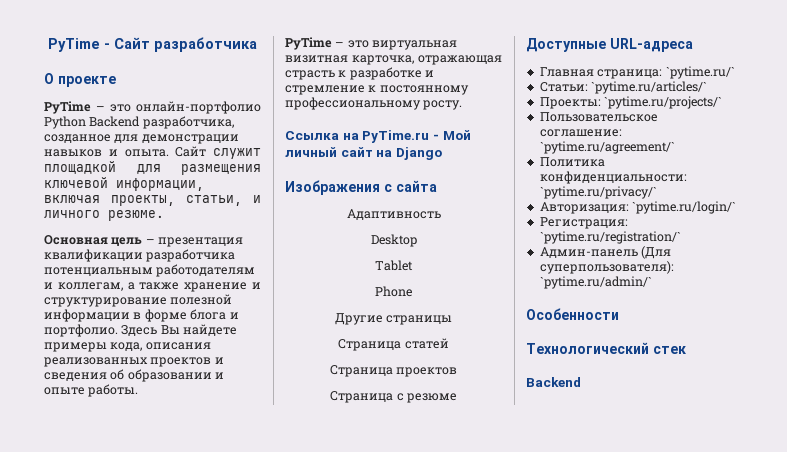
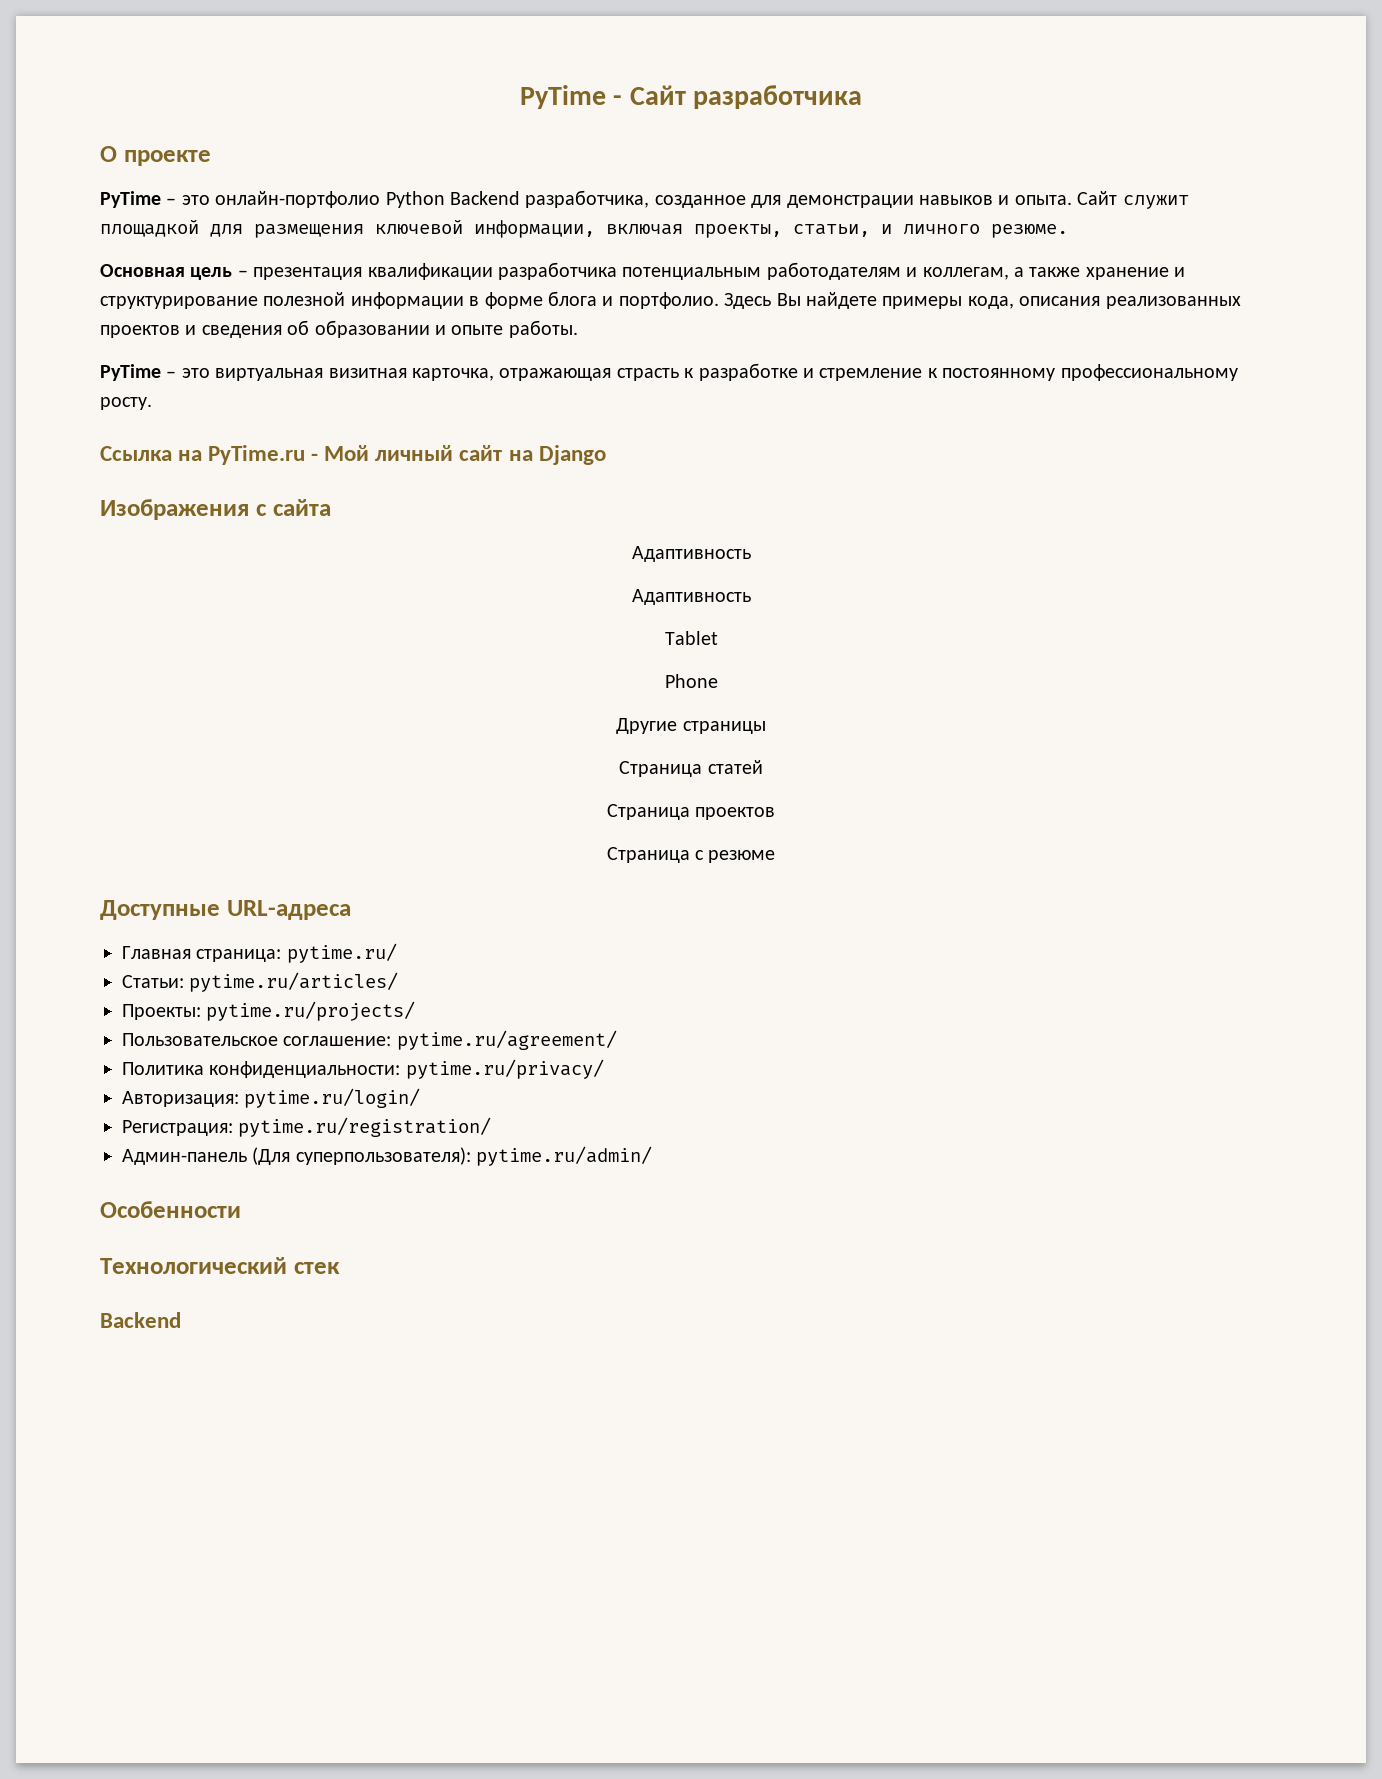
[370,234,417,247] Desktop -> [631,589,751,605] Адаптивность
[665,66,735,79] `pytime.ru/` -> [286,943,397,963] pytime.ru/
[591,81,708,94] `pytime.ru/articles/` -> [189,972,399,992] pytime.ru/articles/
[604,96,723,109] `pytime.ru/projects/` -> [206,1001,416,1021] pytime.ru/projects/
[539,141,675,154] `pytime.ru/agreement/` -> [396,1030,617,1050] pytime.ru/agreement/
[539,186,657,199] `pytime.ru/privacy/` -> [405,1059,604,1079] pytime.ru/privacy/
[632,201,737,214] `pytime.ru/login/` -> [244,1088,421,1108] pytime.ru/login/
[539,231,681,244] `pytime.ru/registration/` -> [238,1117,492,1137] pytime.ru/registration/
[539,276,652,289] `pytime.ru/admin/` -> [476,1146,653,1166] pytime.ru/admin/

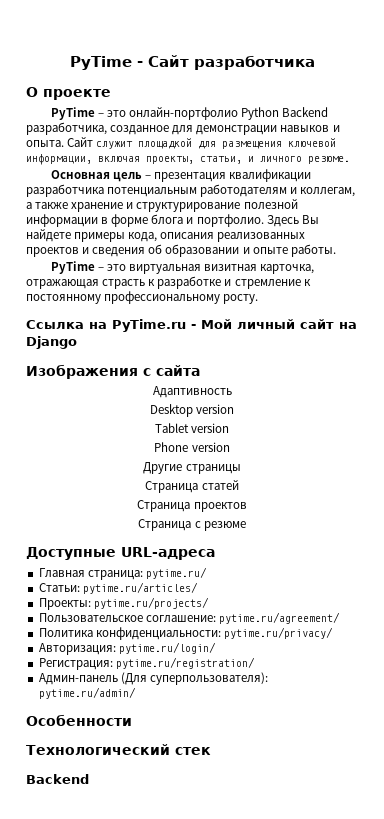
[631,589,751,605] Адаптивность -> [149,404,235,417] Desktop version
(718, 638) none -> [191,423,230,433] version
(718, 681) none -> [191,442,230,452] version

